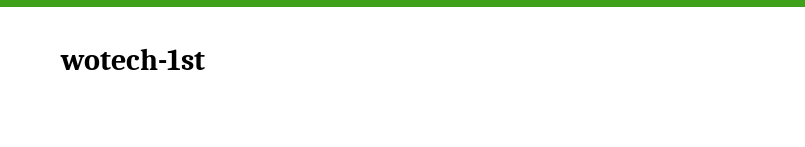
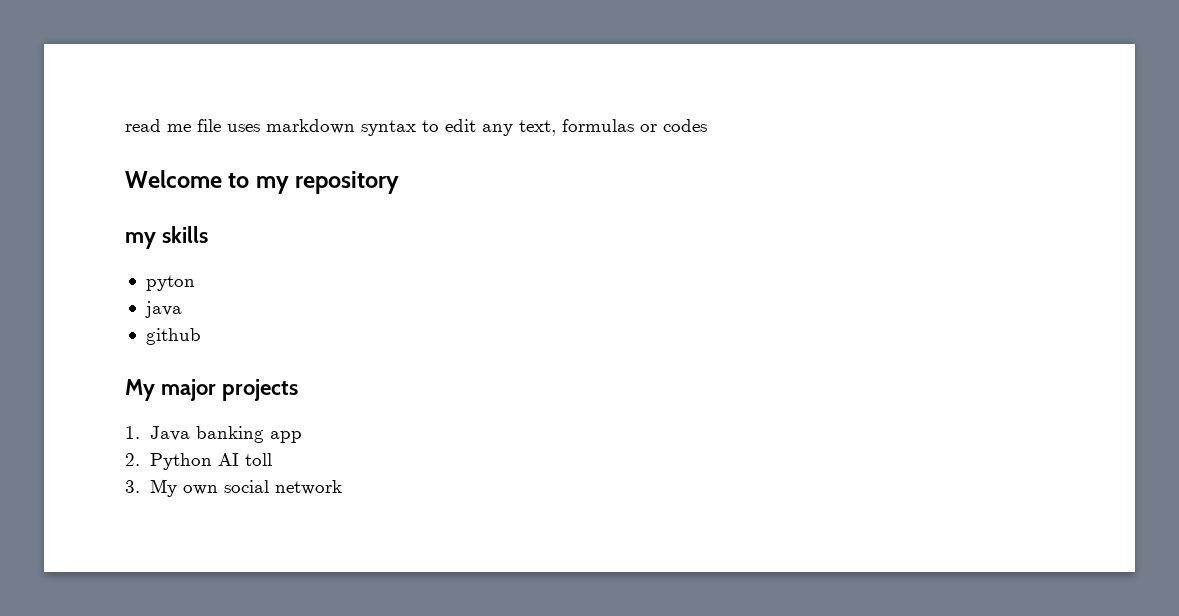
[60,48,205,70] wotech-1st -> [125,119,707,136] [125,170,400,194] [125,226,208,249] [145,275,195,291] [144,301,182,318] [145,328,201,345] [125,379,298,401] [125,426,302,443] [125,453,272,470] [125,479,342,497] read me file uses markdown syntax to edit any text, formulas or codes // Welcome to my repository // my skills // pyton // java // github // My major projects // 1. Java banking app // 2. Python AI toll // 3. My own social network

